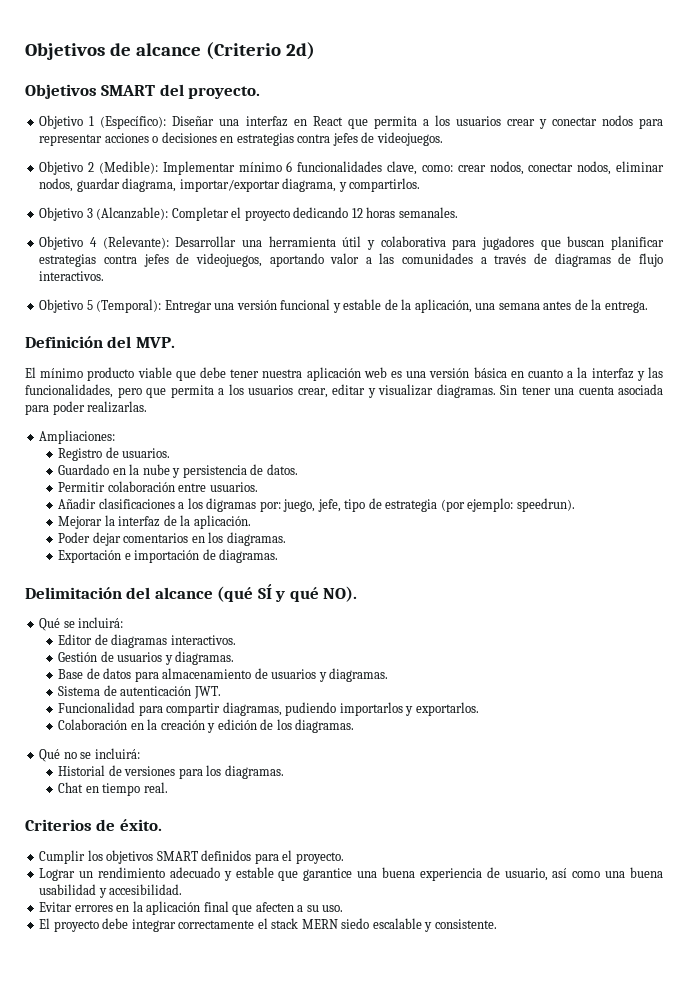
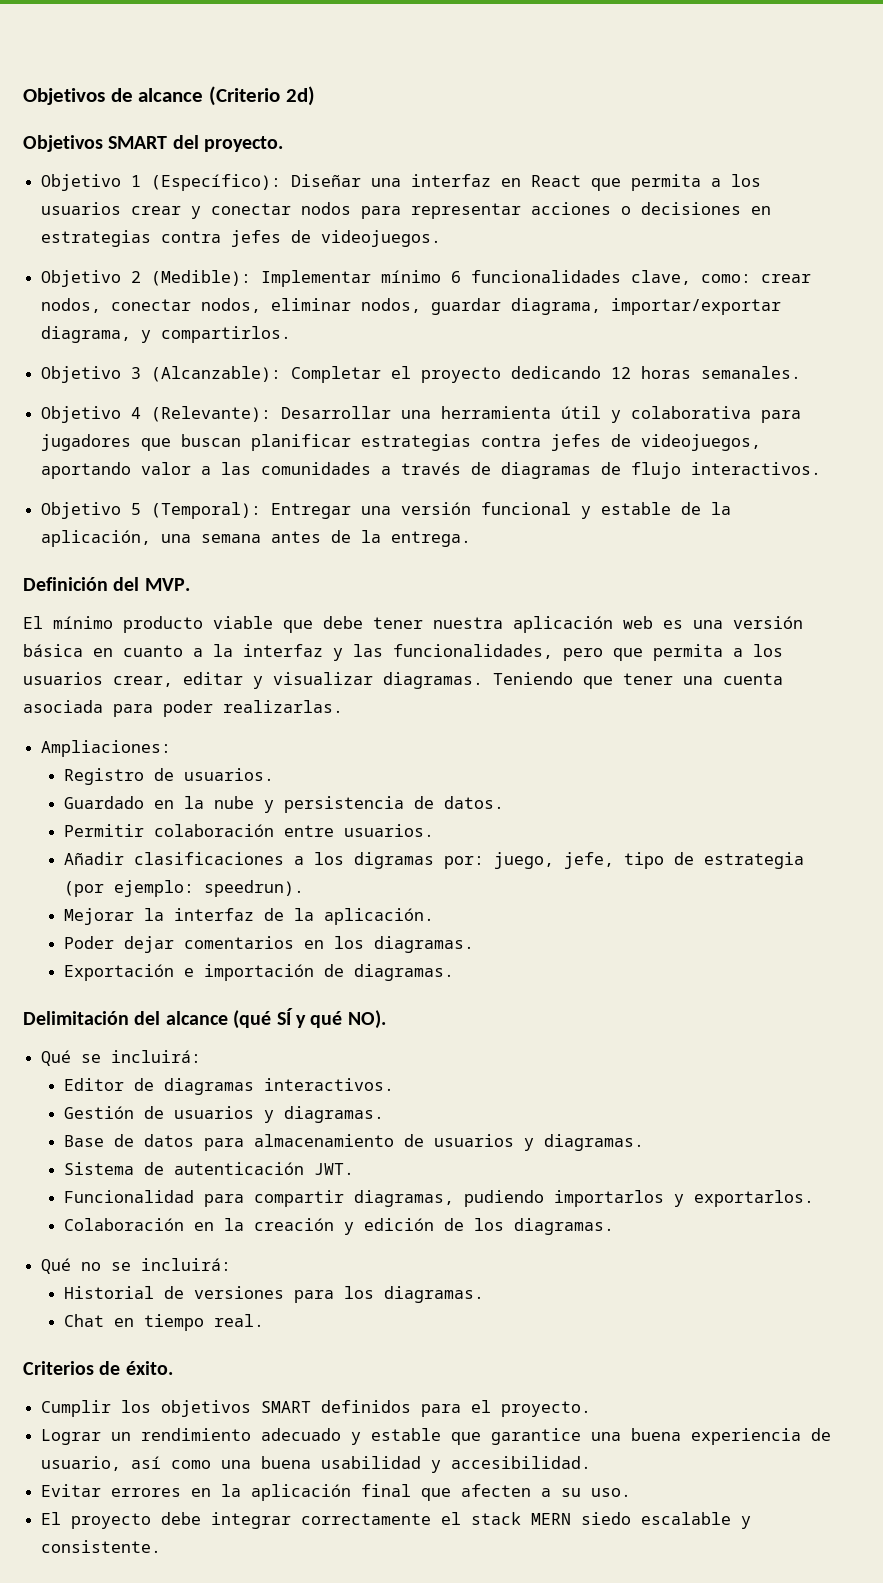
[500,385,517,395] Sin -> [493,672,613,689] Teniendo que

